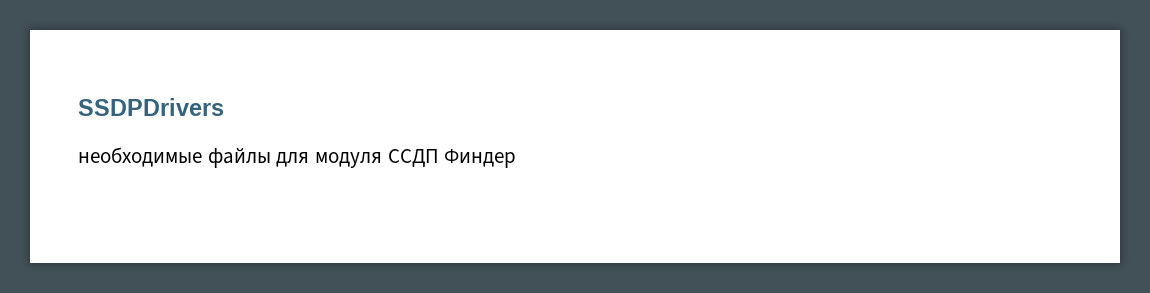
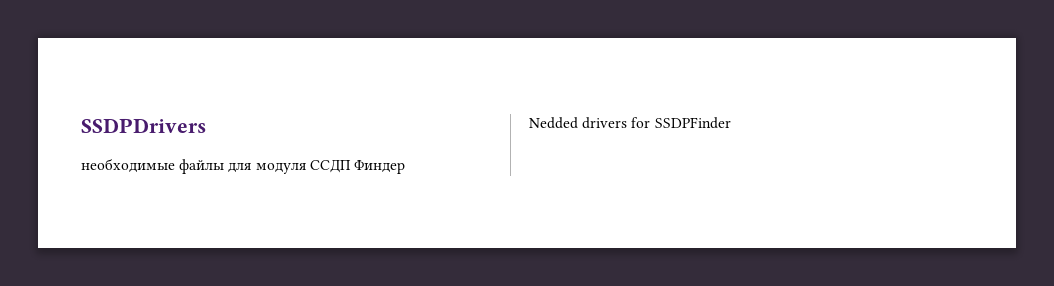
(517, 158) none -> [529,117,731,129] // Nedded drivers for SSDPFinder

